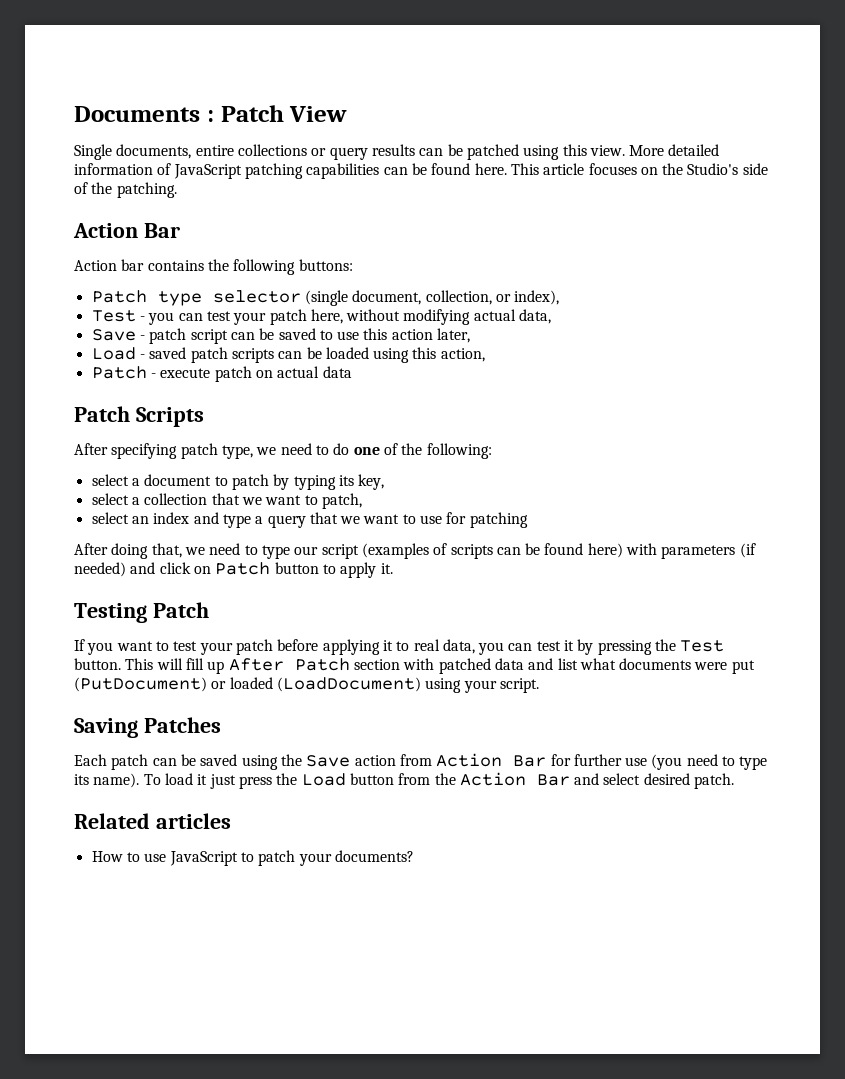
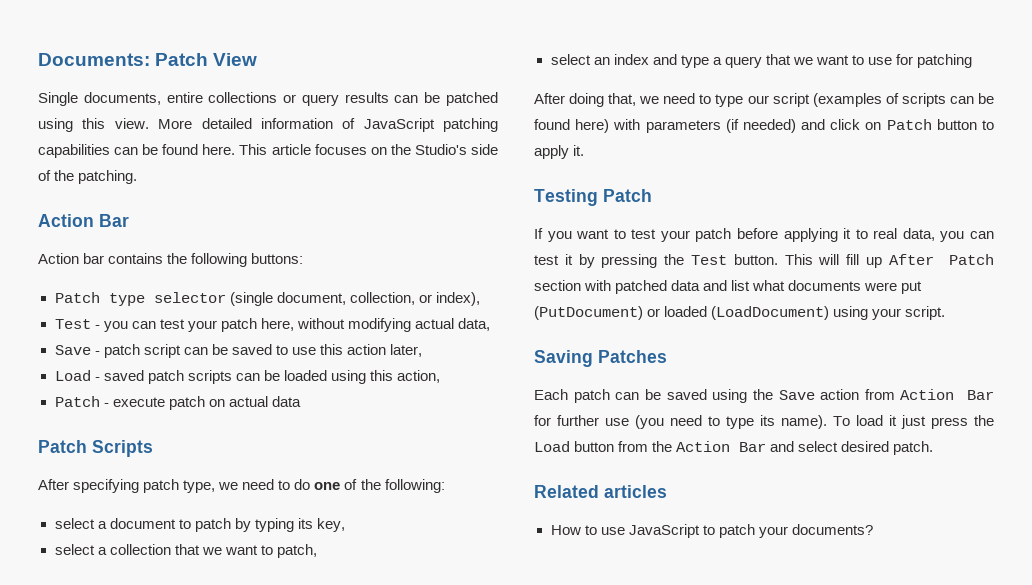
[74,106,214,122] Documents : -> [38,53,150,66] Documents:

